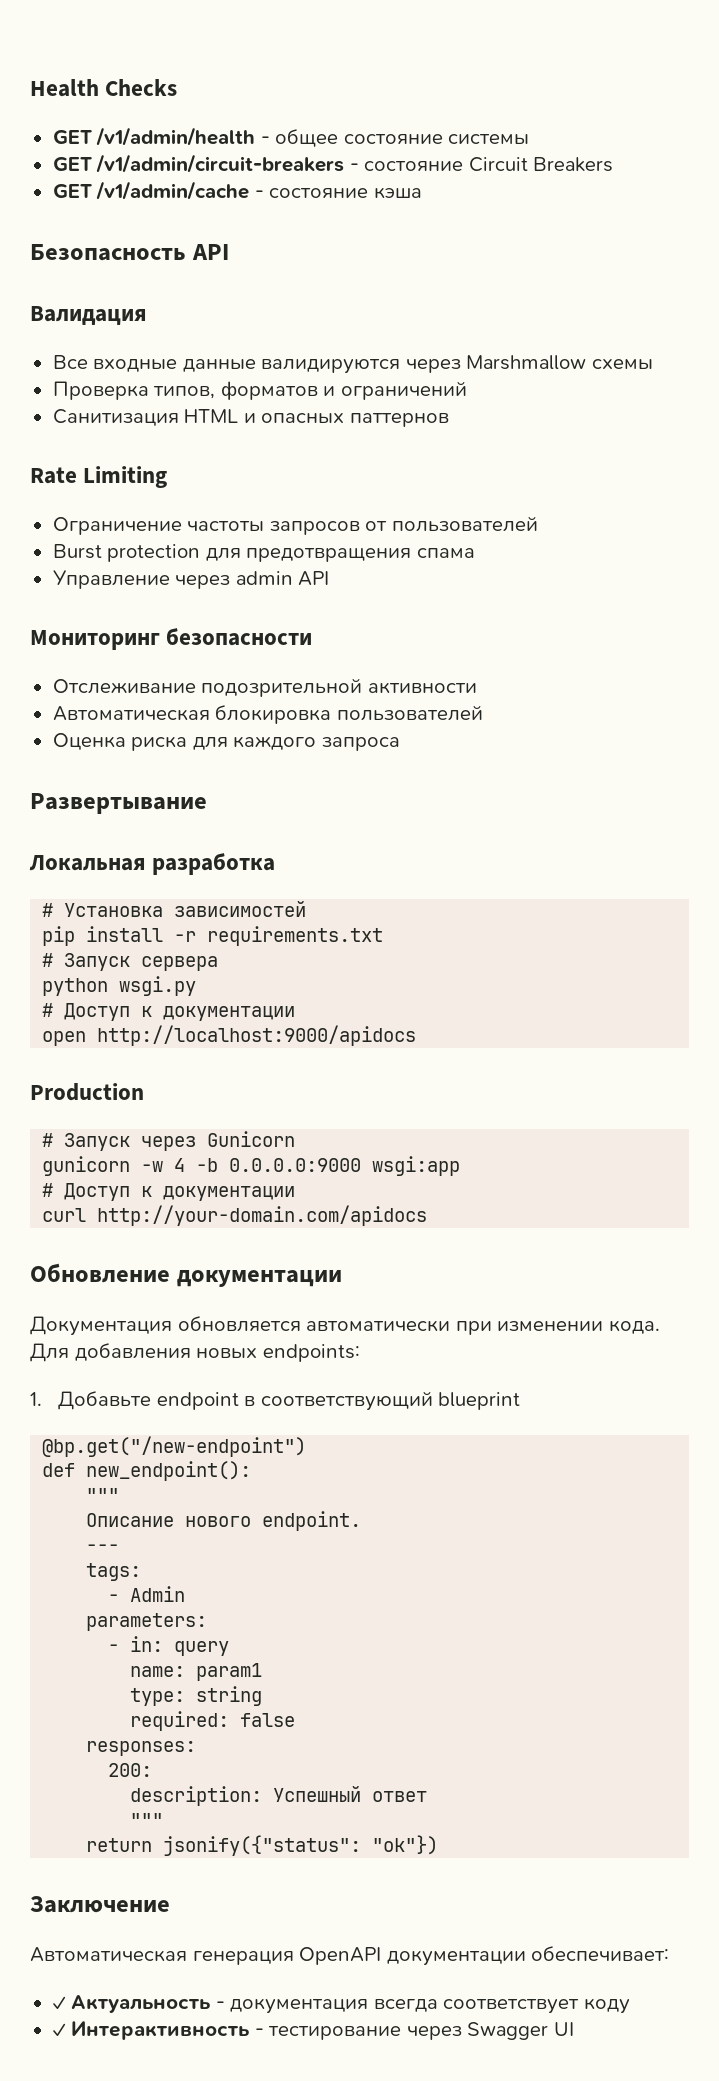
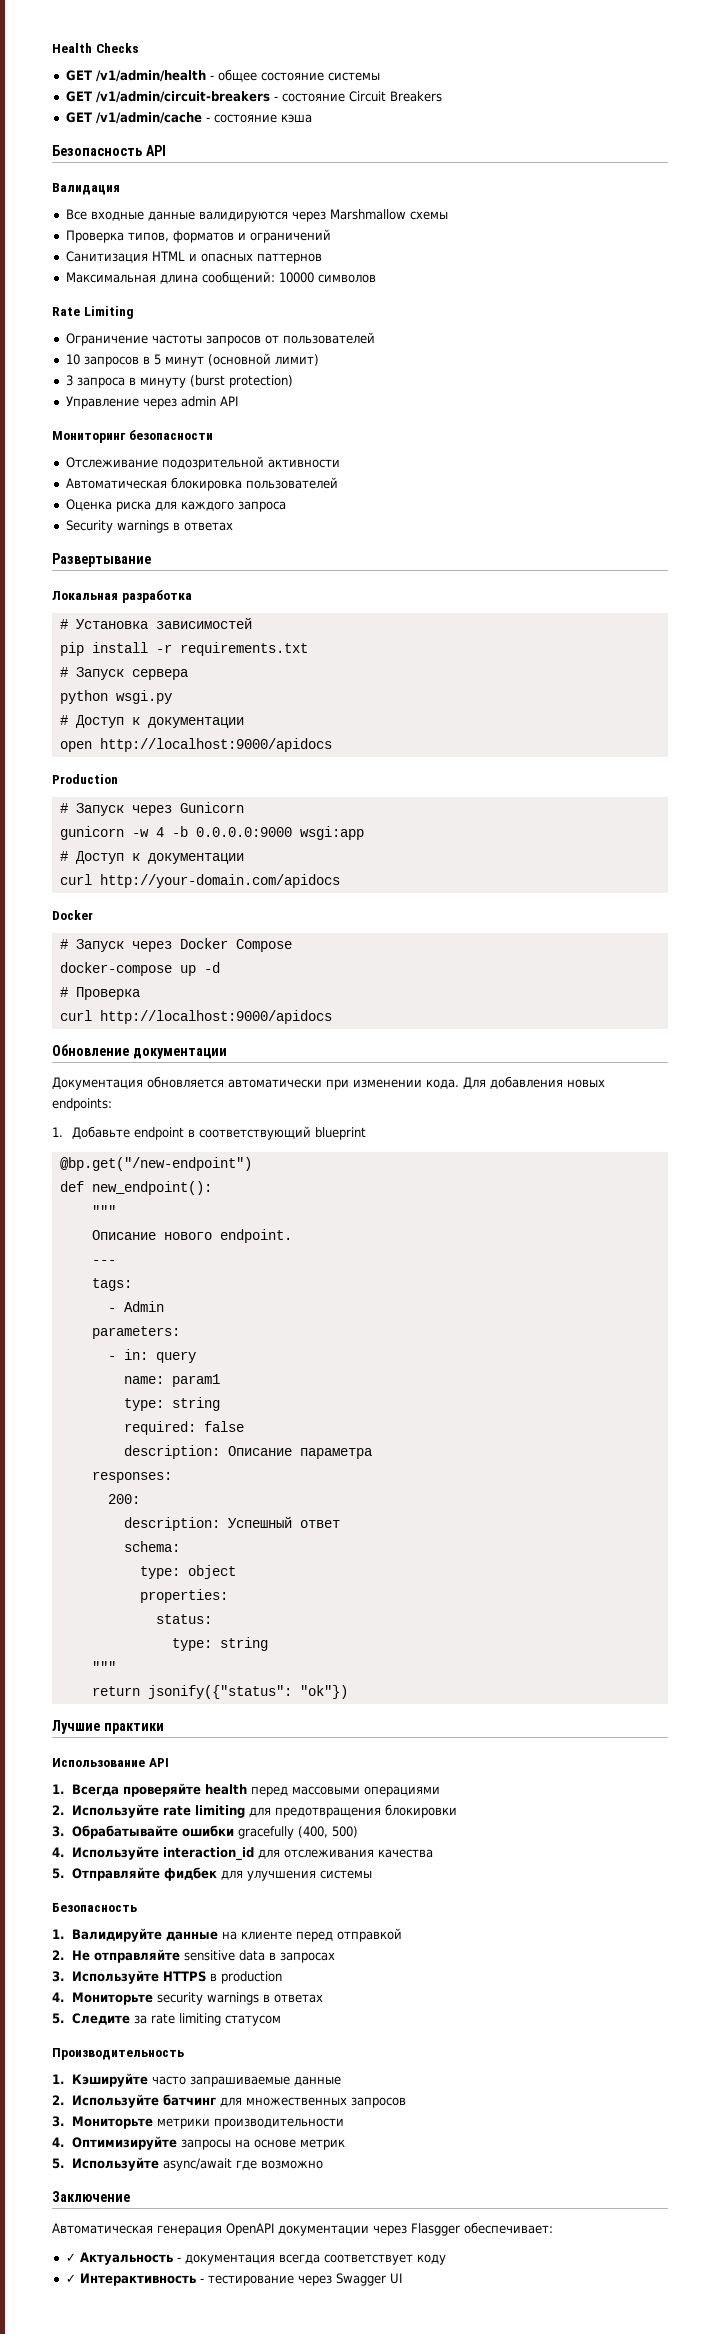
(449, 420) none -> [65,271,376,284] // Максимальная длина сообщений: 10000 символов
[52,544,475,562] Burst protection для предотвращения спама -> [65,353,319,367] [65,375,293,388] 10 запросов в 5 минут (основной лимит) // 3 запроса в минуту (burst protection)
(400, 744) none -> [65,520,233,533] // Security warnings в ответах
(428, 1215) none -> [52,910,93,920] [59,938,292,952] [59,962,220,976] [59,987,140,1000] [59,1010,332,1024] // Docker // # Запуск через Docker Compose // docker-compose up -d // # Проверка // curl http://localhost:9000/apidocs
(296, 1720) none -> [123,1445,372,1459] // description: Описание параметра
[130,1813,164,1827] [86,1835,439,1856] """ // return jsonify({"status": "ok"}) -> [123,1541,180,1552] [139,1565,236,1579] [139,1589,228,1603] [155,1614,212,1624] [171,1637,268,1651] [91,1661,116,1672] [91,1685,348,1699] [52,1720,164,1734] [52,1758,169,1767] [52,1783,441,1797] [52,1804,458,1818] [52,1825,359,1839] [52,1846,434,1861] [52,1867,373,1881] [52,1903,137,1912] [52,1928,403,1942] [52,1949,336,1963] [52,1970,283,1984] [52,1992,324,2005] [52,2013,282,2026] [52,2048,184,2060] [52,2073,342,2087] [52,2094,407,2108] [52,2116,345,2129] [52,2136,346,2150] [52,2157,324,2171] schema: // type: object // properties: // status: // type: string // """ // return jsonify({"status": "ok"}) // Лучшие практики // Использование API // 1. Всегда проверяйте health перед массовыми операциями // 2. Используйте rate limiting для предотвращения блокировки // 3. Обрабатывайте ошибки gracefully (400, 500) // 4. Используйте interaction_id для отслеживания качества // 5. Отправляйте фидбек для улучшения системы // Безопасность // 1. Валидируйте данные на клиенте перед отправкой // 2. Не отправляйте sensitive data в запросах // 3. Используйте HTTPS в production // 4. Мониторьте security warnings в ответах // 5. Следите за rate limiting статусом // Производительность // 1. Кэшируйте часто запрашиваемые данные // 2. Используйте батчинг для множественных запросов // 3. Мониторьте метрики производительности // 4. Оптимизируйте запросы на основе метрик // 5. Используйте async/await где возможно
(526, 1958) none -> [373,2223,460,2236] через Flasgger

